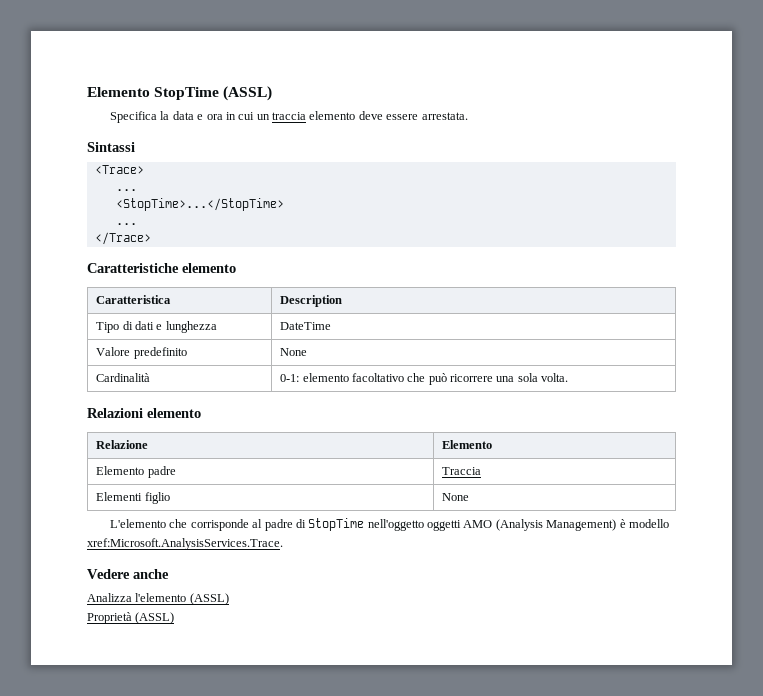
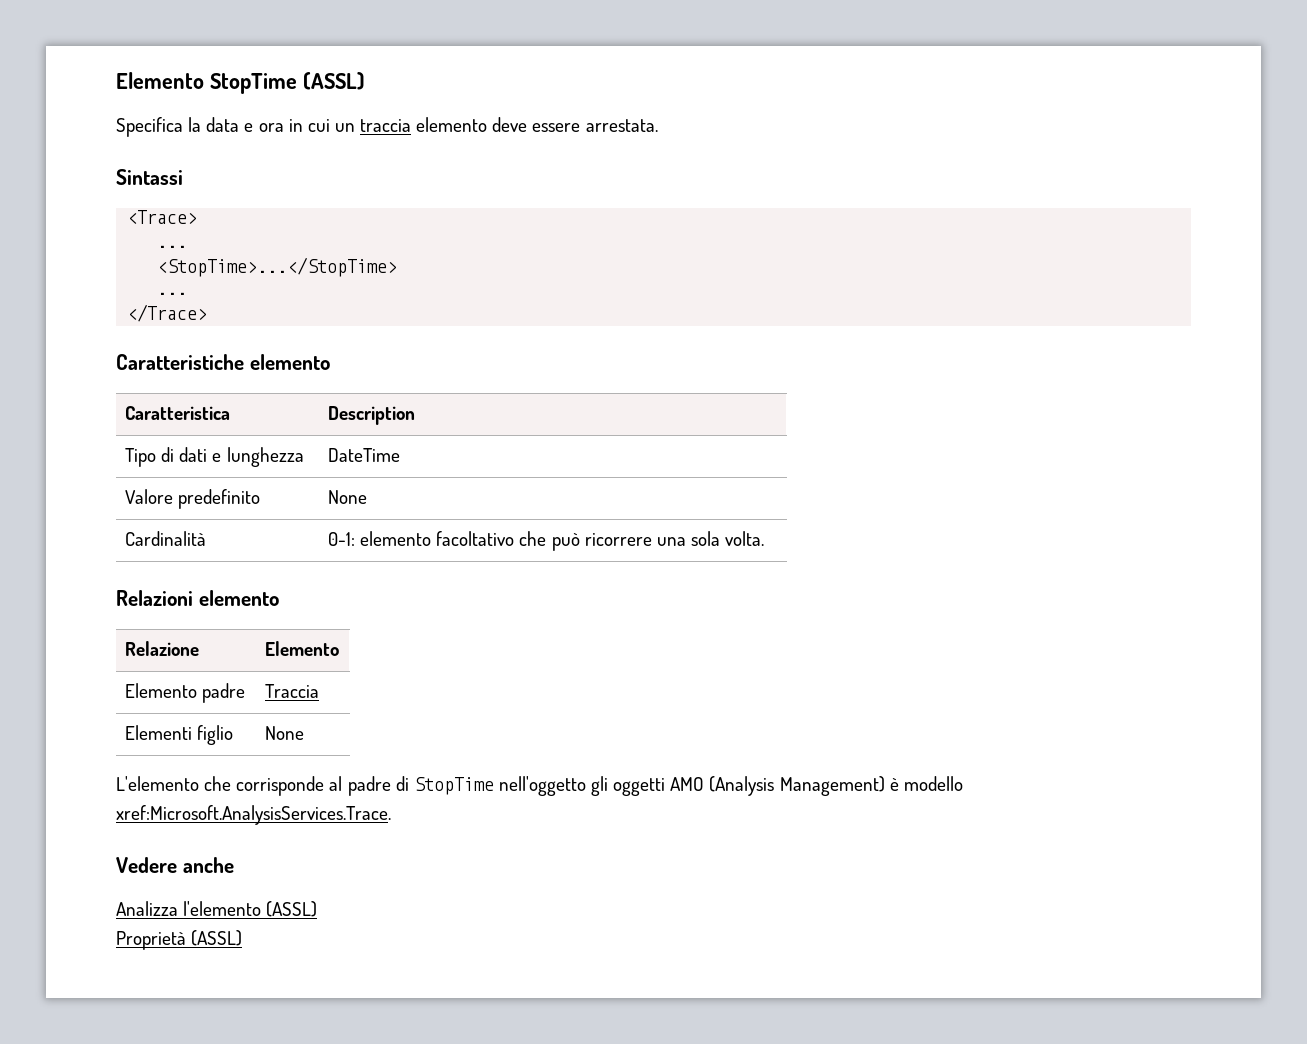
(424, 525) none -> [591,776,609,796] gli

